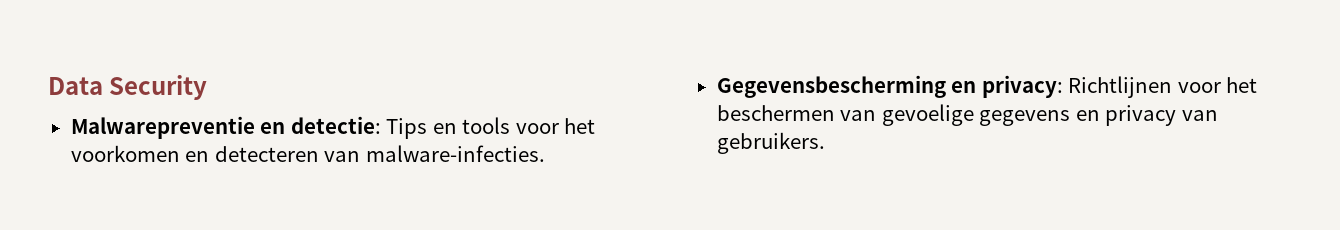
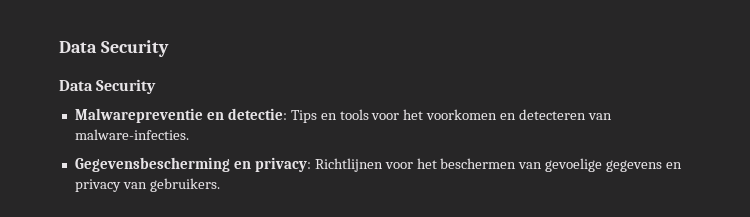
[48,75,208,100] Data Security -> [59,40,169,57] [59,79,157,94] Data Security // Data Security

